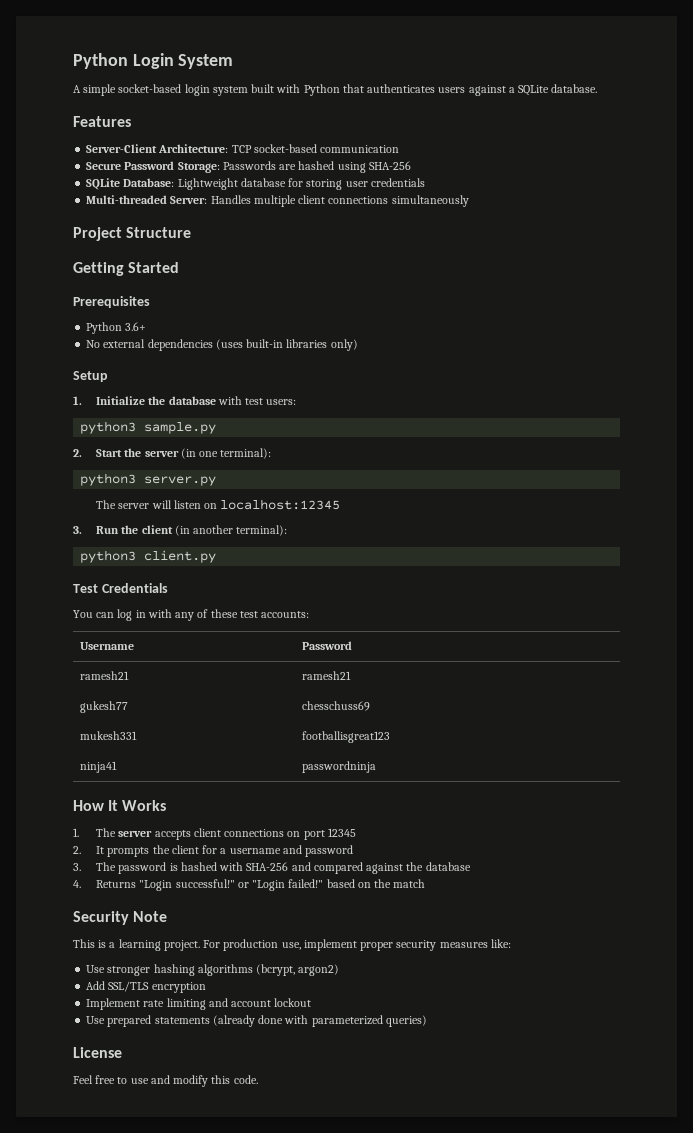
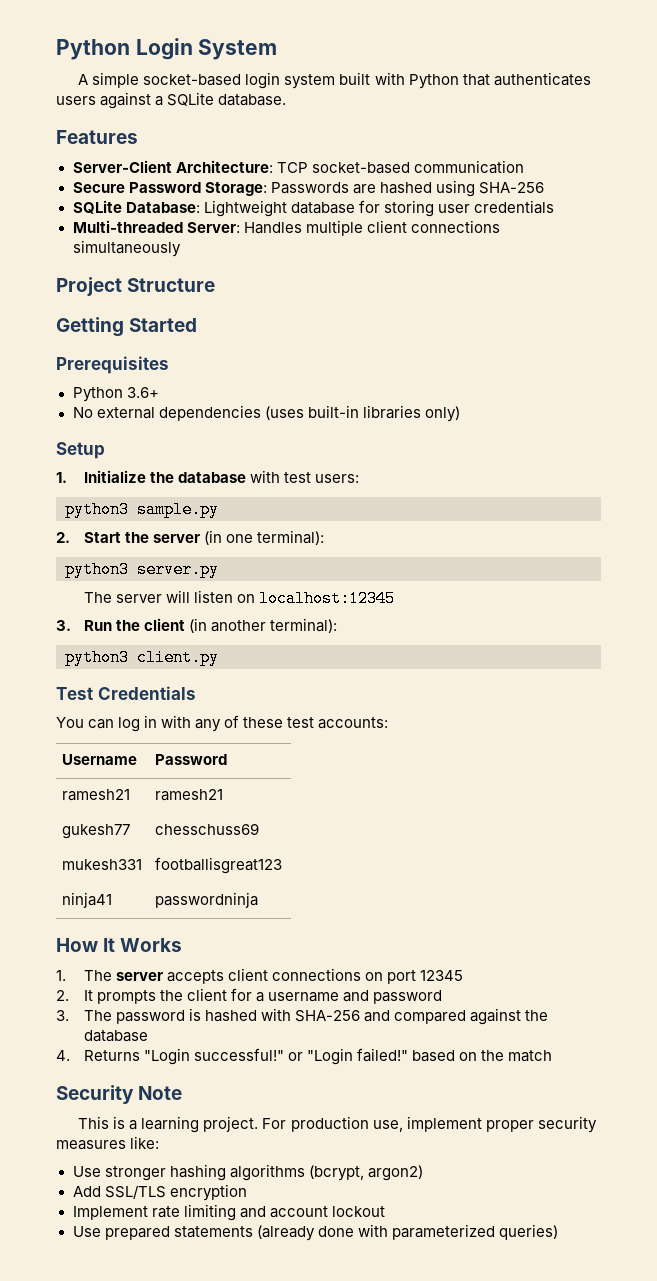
[73,1047,122,1058] [73,1075,258,1087] // License // Feel free to use and modify this code. -> (558, 1232) none

